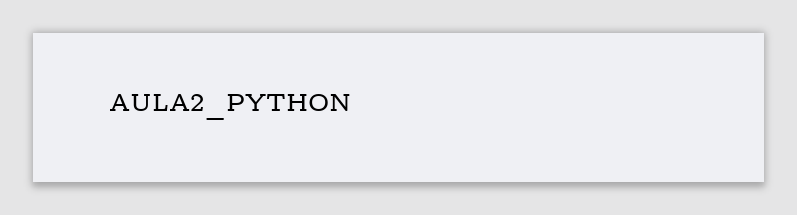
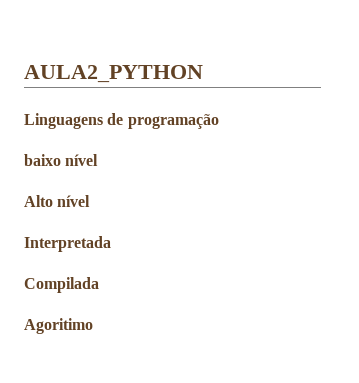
(351, 107) none -> [24,113,219,129] [24,154,99,166] [24,195,91,207] [24,236,111,252] [24,277,99,293] [24,318,93,334] // Linguagens de programação // baixo nível // Alto nível // Interpretada // Compilada // Agoritimo

